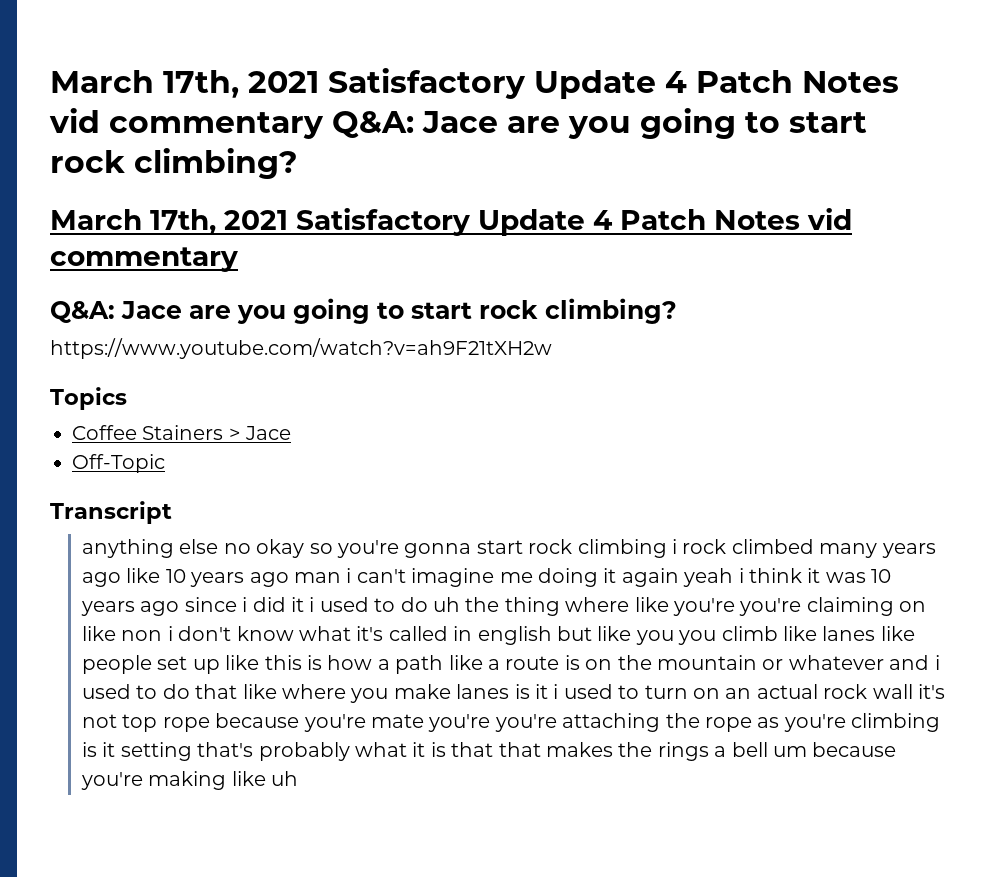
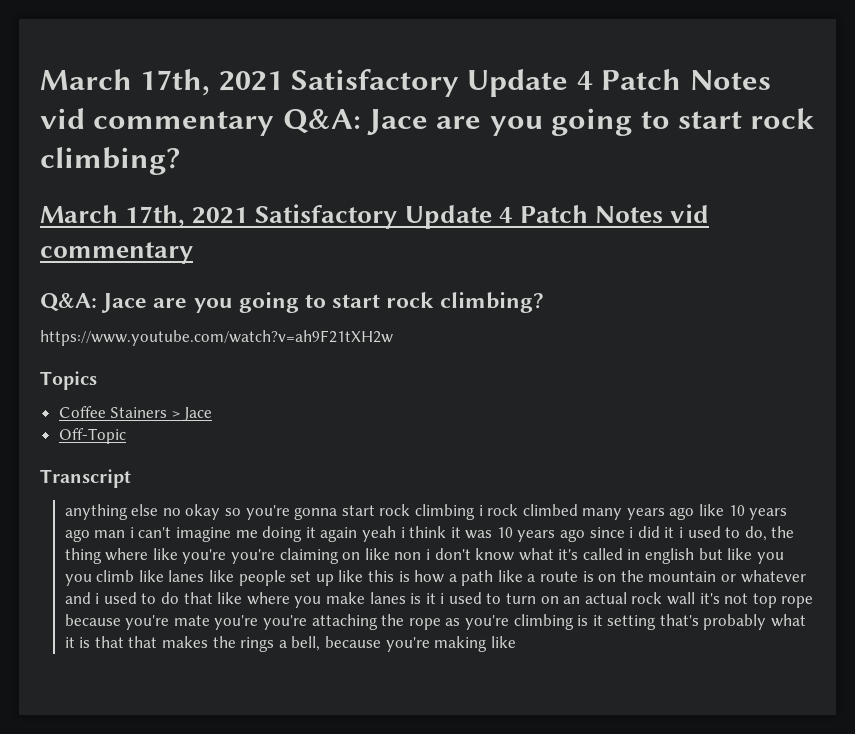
[400,597,460,612] do uh -> [744,526,767,541] do,
[731,742,807,757] bell um -> [291,636,321,651] bell,
[271,771,299,786] uh -> (516, 642) none

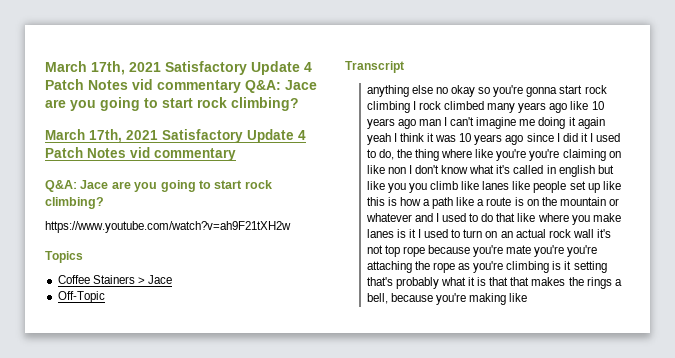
[478,505,483,516] i -> [412,101,416,110] I
[129,527,134,538] i -> [444,117,448,126] I
[400,527,405,538] i -> [393,133,397,142] I
[629,527,634,538] i -> [556,133,560,142] I
[679,527,684,538] i -> [589,133,593,142] I
[425,549,430,560] i -> [408,165,412,174] I
[95,593,100,604] i -> [435,213,439,222] I
[440,593,445,604] i -> [418,229,422,238] I

